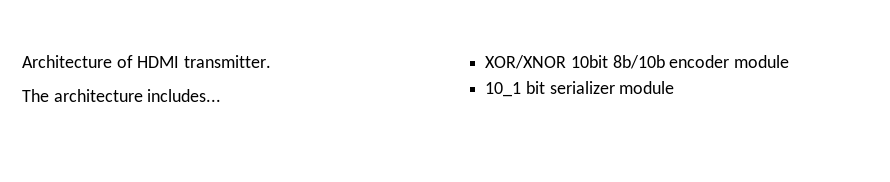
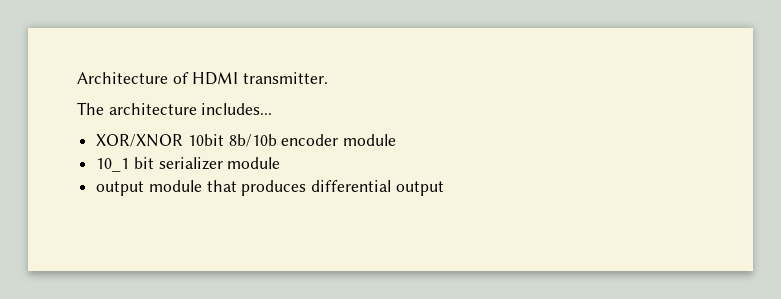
(675, 87) none -> [96,180,444,196] // output module that produces differential output

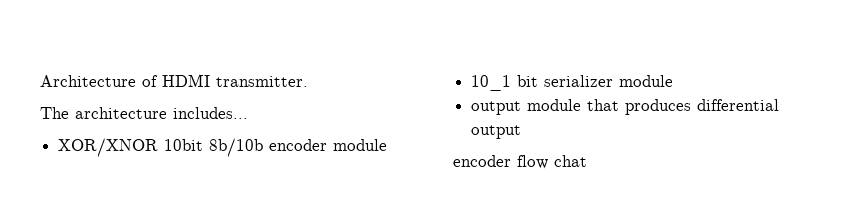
(444, 188) none -> [453,155,587,169] // encoder flow chat

